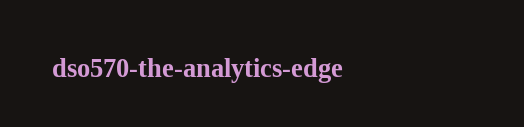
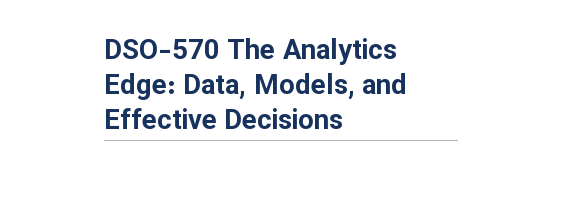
[52,58,343,83] dso570-the-analytics-edge -> [104,38,397,65] [104,73,408,100] [104,108,344,129] DSO-570 The Analytics Edge: Data, Models, and Effective Decisions

